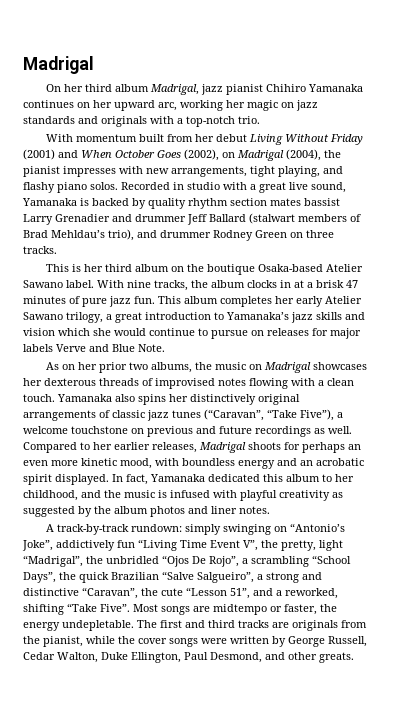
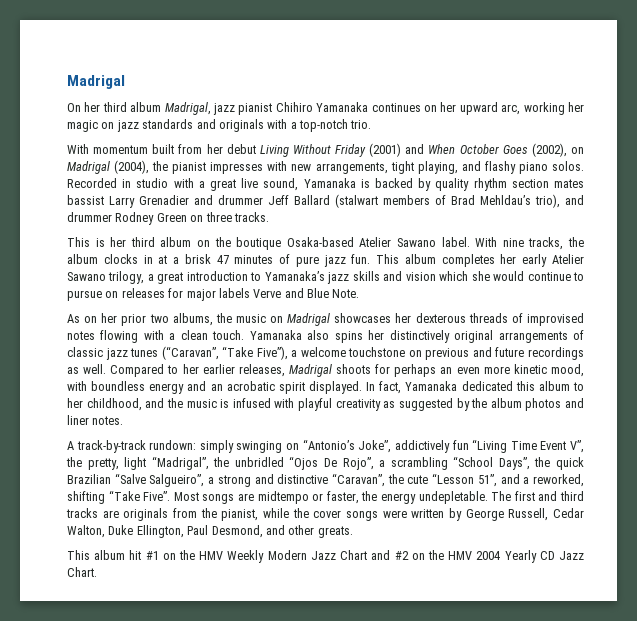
(354, 657) none -> [67,550,585,563] [67,567,97,577] // This album hit #1 on the HMV Weekly Modern Jazz Chart and #2 on the HMV 2004 Yearly CD Jazz Chart.

